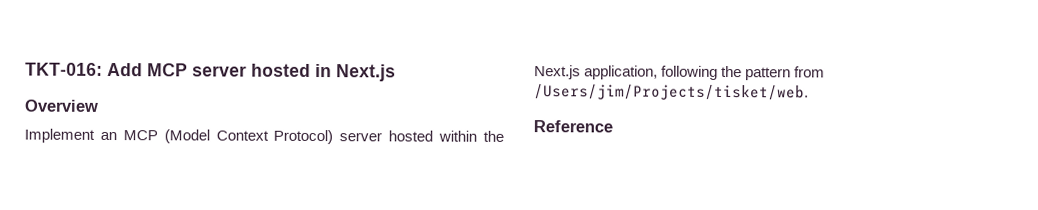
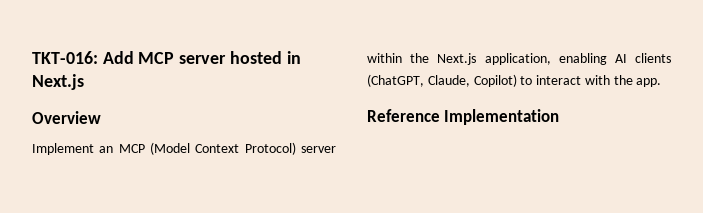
[388,130,434,142] hosted -> (336, 149) none
[661,65,826,81] [534,84,809,101] following the pattern from /Users/jim/Projects/tisket/web. -> [558,53,671,65] [367,74,662,87] enabling AI clients (ChatGPT, Claude, Copilot) to interact with the app.
(613, 126) none -> [444,109,560,125] Implementation

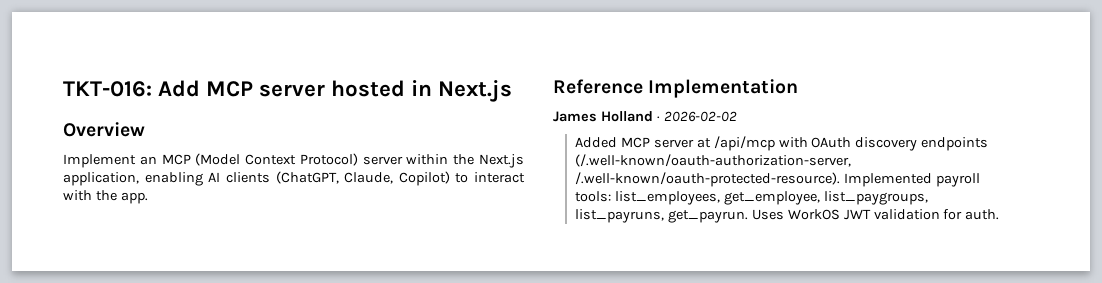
(560, 117) none -> [553,111,737,122] [574,136,989,151] [574,154,851,167] [574,172,980,187] [574,191,928,205] [574,209,1000,223] // James Holland · 2026-02-02 // Added MCP server at /api/mcp with OAuth discovery endpoints (/.well-known/oauth-authorization-server, /.well-known/oauth-protected-resource). Implemented payroll tools: list_employees, get_employee, list_paygroups, list_payruns, get_payrun. Uses WorkOS JWT validation for auth.

